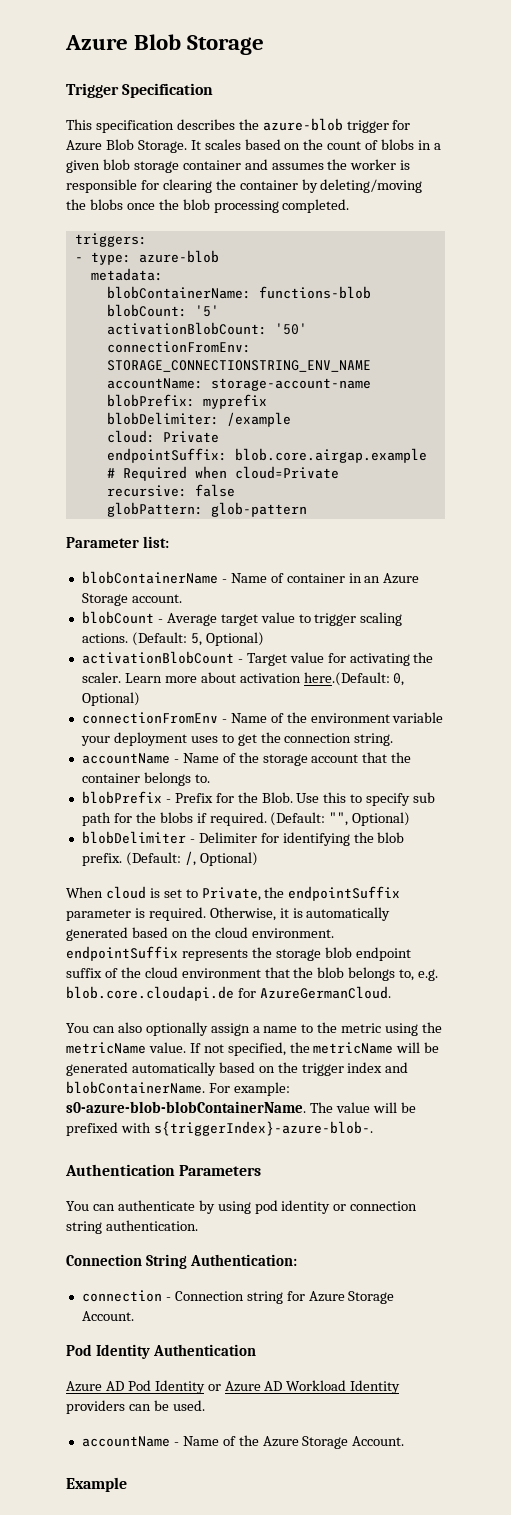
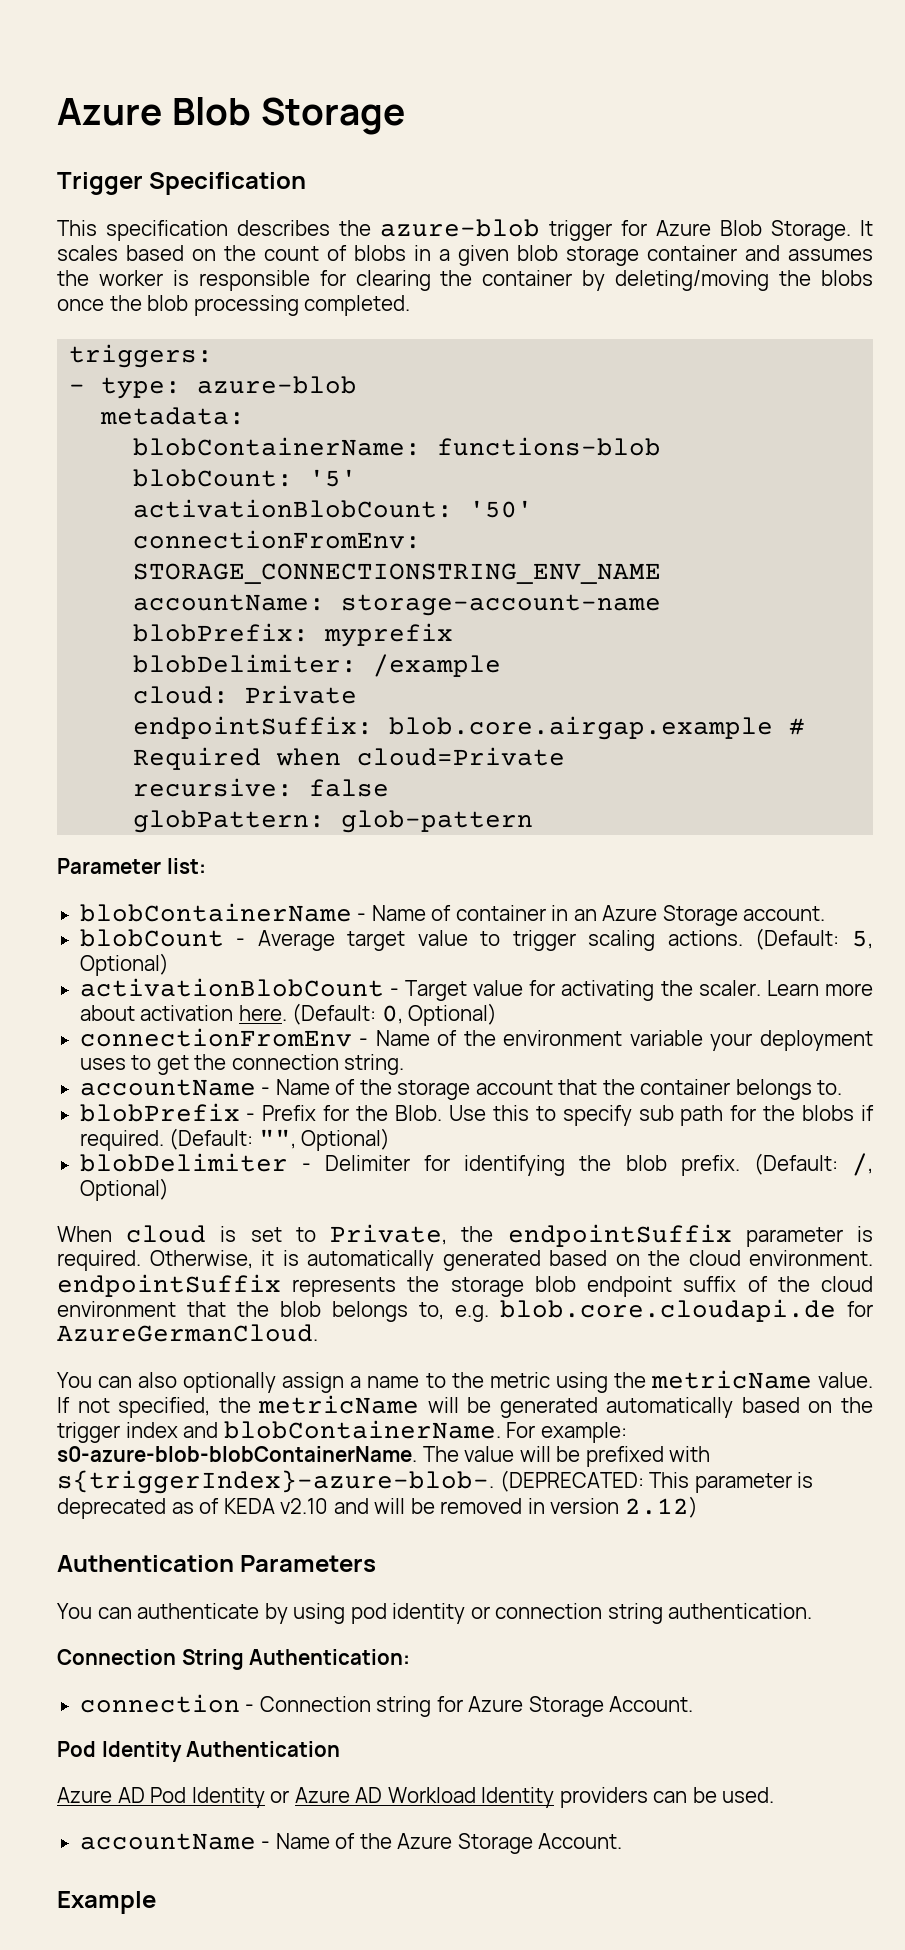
[303,672,390,686] here.(Default: -> [238,1003,377,1025] here. (Default:
(373, 1128) none -> [499,1470,814,1493] [57,1496,698,1519] (DEPRECATED: This parameter is deprecated as of KEDA v2.10 and will be removed in version 2.12)

